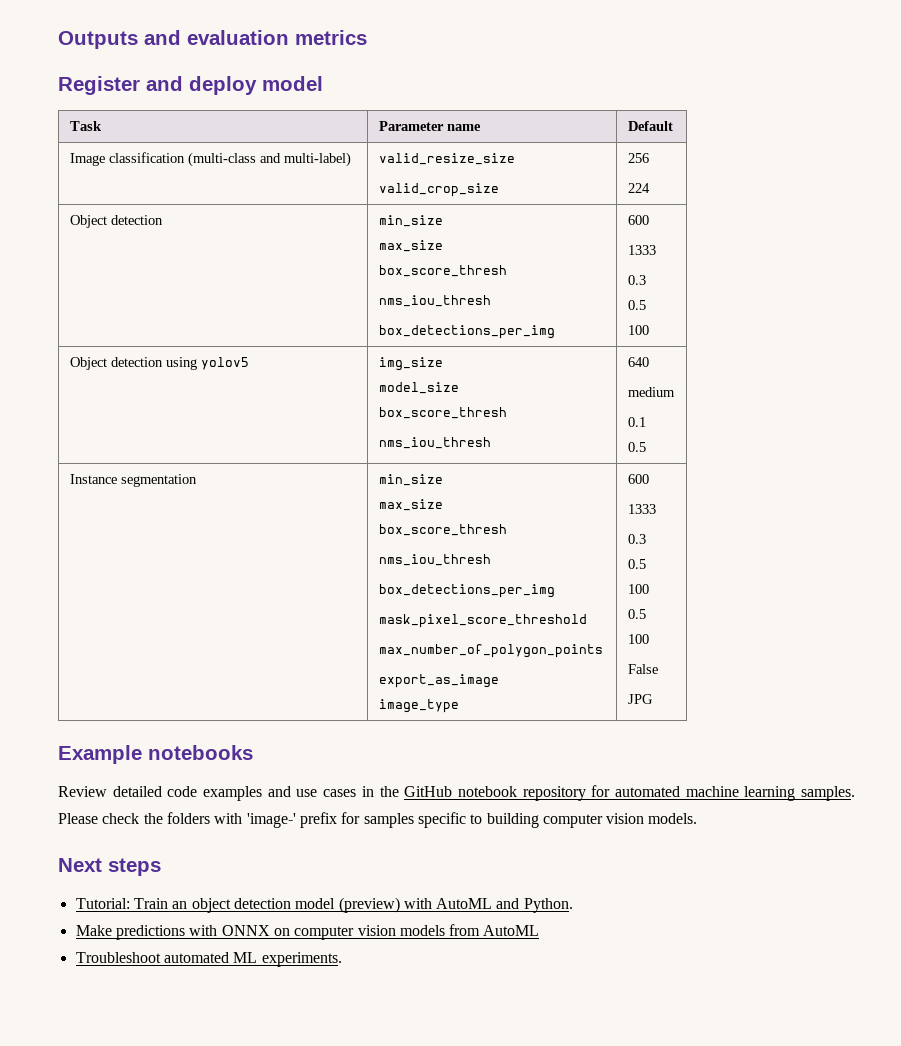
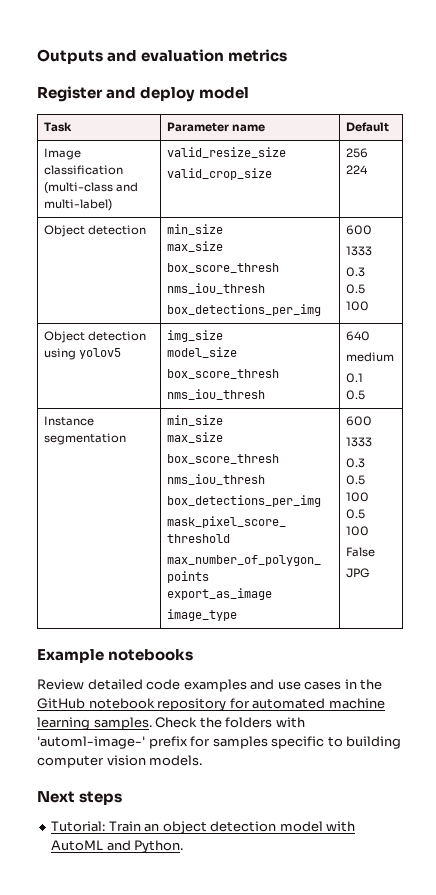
[58,813,140,824] Please check -> [155,717,198,728] Check
[246,813,296,828] 'image-' -> [37,736,145,749] 'automl-image-'
[338,897,400,913] (preview) -> (323, 826) none
[75,924,540,940] [75,952,342,967] // Make predictions with ONNX on computer vision models from AutoML // Troubleshoot automated ML experiments. -> (184, 846) none

